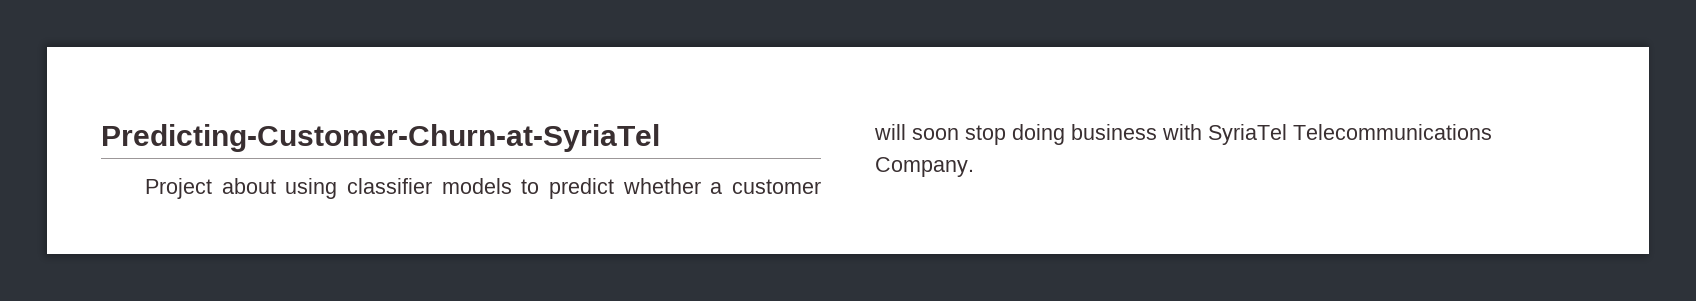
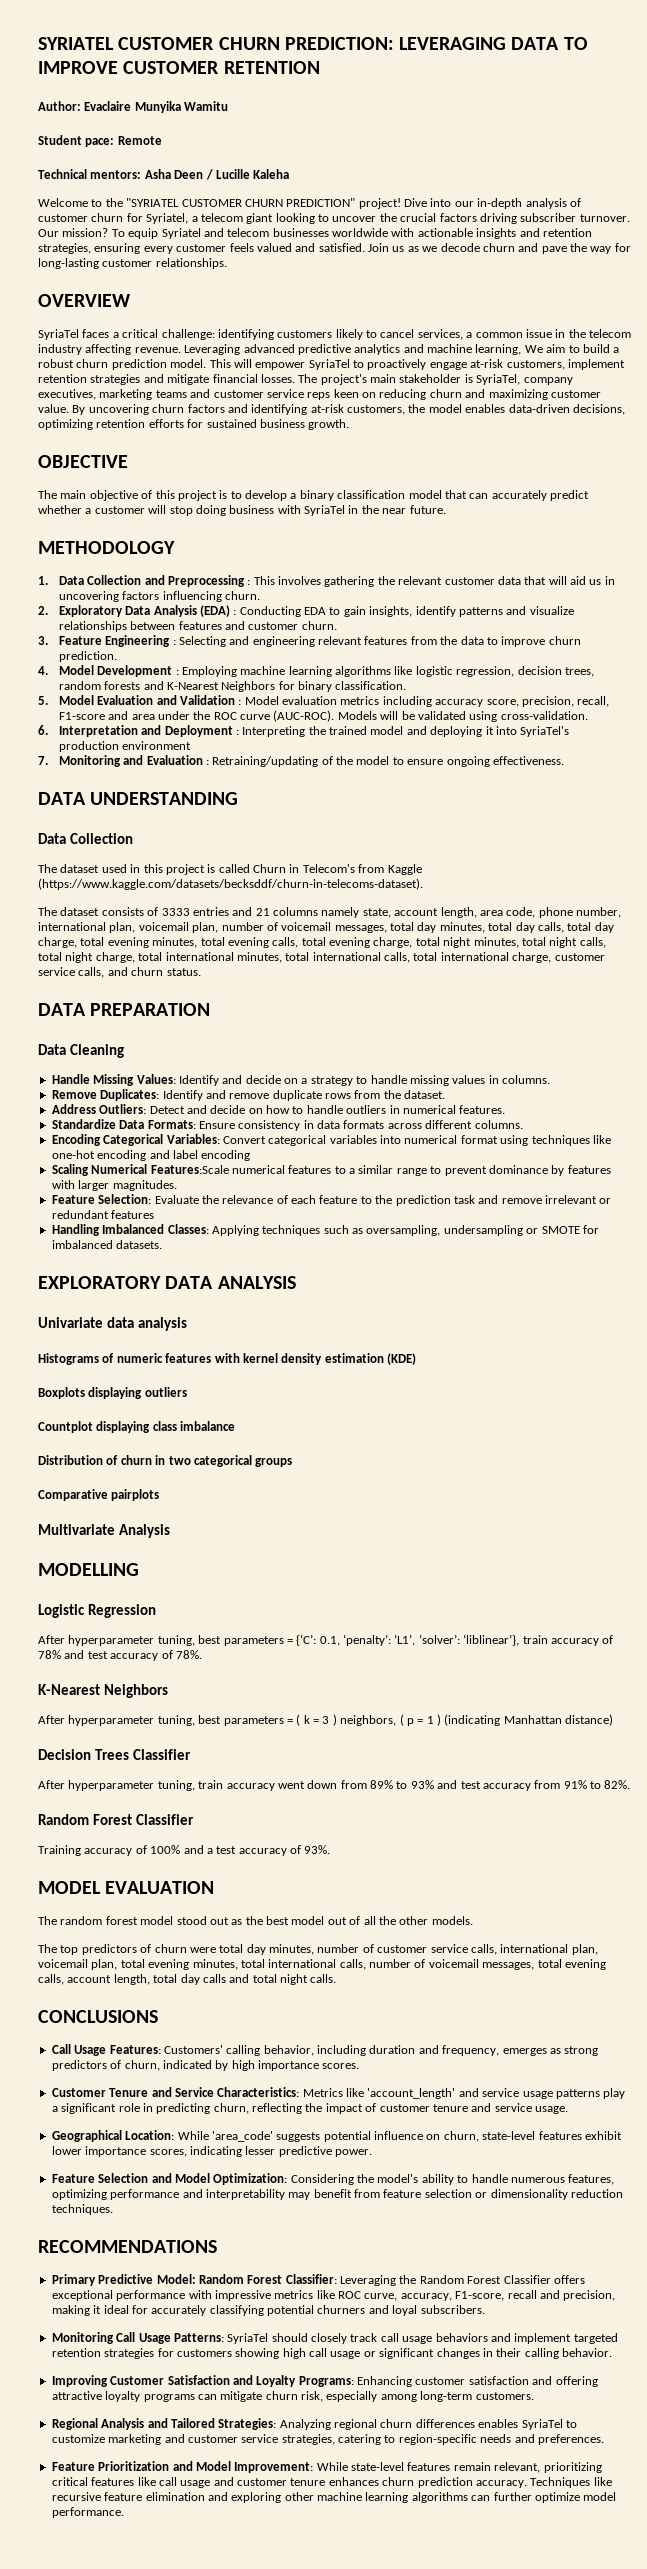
[101,124,660,152] [144,178,540,199] Predicting-Customer-Churn-at-SyriaTel // Project about using classifier models to -> [38,37,588,50] [38,61,320,74] [38,101,229,113] [38,135,162,147] [38,169,290,180] [38,198,581,209] [38,213,630,224] [38,228,592,239] [38,243,631,254] [38,258,227,269] [38,294,131,307] [38,329,631,340] [38,344,620,355] [38,359,625,370] [38,374,573,385] [38,389,601,400] [38,404,625,415] [38,419,350,430] [38,455,128,468] [38,490,547,501] SYRIATEL CUSTOMER CHURN PREDICTION: LEVERAGING DATA TO IMPROVE CUSTOMER RETENTION // Author: Evaclaire Munyika Wamitu // Student pace: Remote // Technical mentors: Asha Deen / Lucille Kaleha // Welcome to the "SYRIATEL CUSTOMER CHURN PREDICTION" project! Dive into our in-depth analysis of customer churn for Syriatel, a telecom giant looking to uncover the crucial factors driving subscriber turnover. Our mission? To equip Syriatel and telecom businesses worldwide with actionable insights and retention strategies, ensuring every customer feels valued and satisfied. Join us as we decode churn and pave the way for long-lasting customer relationships. // OVERVIEW // SyriaTel faces a critical challenge: identifying customers likely to cancel services, a common issue in the telecom industry affecting revenue. Leveraging advanced predictive analytics and machine learning, We aim to build a robust churn prediction model. This will empower SyriaTel to proactively engage at-risk customers, implement retention strategies and mitigate financial losses. The project's main stakeholder is SyriaTel, company executives, marketing teams and customer service reps keen on reducing churn and maximizing customer value. By uncovering churn factors and identifying at-risk customers, the model enables data-driven decisions, optimizing retention efforts for sustained business growth. // OBJECTIVE // The main objective of this project is to develop a binary classification model that can accurately
[912,128,959,140] soon -> (167, 509) none
[1293,124,1492,140] [875,157,974,177] Telecommunications Company. -> [348,505,446,514] [38,541,175,554] [38,575,615,587] [58,591,260,602] [38,605,574,617] [58,621,337,632] [38,635,581,647] [58,651,117,662] [38,665,594,677] [58,681,407,692] [38,695,610,707] [58,710,588,722] [38,725,570,737] [58,741,192,752] [38,755,564,767] [38,792,239,805] [38,833,133,844] [38,864,422,875] [38,878,423,890] [38,907,621,918] [38,922,614,933] [38,937,606,948] [38,952,605,963] [38,967,201,978] [38,1003,211,1016] [38,1044,124,1058] [51,1074,550,1086] [51,1089,446,1101] [51,1104,506,1114] [51,1119,523,1131] [51,1134,611,1146] [51,1150,251,1161] [51,1164,611,1176] [51,1180,177,1191] [51,1194,612,1206] [51,1210,155,1219] [51,1224,599,1236] [51,1240,163,1249] [38,1276,296,1289] [38,1317,187,1331] [38,1353,416,1365] [38,1387,187,1399] [38,1421,236,1433] [38,1455,293,1467] [38,1489,160,1501] [38,1524,170,1538] [38,1563,139,1576] [38,1604,156,1618] [38,1634,614,1646] [38,1650,202,1661] [38,1684,168,1698] [38,1714,614,1726] [38,1749,191,1760] [38,1780,631,1791] [38,1814,194,1825] [38,1845,331,1856] [38,1881,215,1894] [38,1916,473,1925] [38,1944,598,1955] [38,1959,606,1970] [38,1974,337,1985] [38,2010,158,2023] [51,2044,599,2056] [51,2060,360,2071] [51,2087,626,2099] [51,2103,568,2114] [51,2130,622,2142] [51,2146,372,2157] [51,2173,615,2185] [51,2189,623,2200] [51,2204,113,2215] [38,2240,217,2253] [51,2274,585,2286] [51,2290,616,2301] [51,2305,485,2316] [51,2332,618,2344] [51,2348,612,2359] [51,2375,598,2387] [51,2391,534,2402] [51,2418,577,2430] [51,2434,604,2445] [51,2461,602,2473] [51,2477,612,2488] [51,2492,617,2503] [51,2507,124,2518] in the near future. // METHODOLOGY // 1. Data Collection and Preprocessing : This involves gathering the relevant customer data that will aid us in uncovering factors influencing churn. // 2. Exploratory Data Analysis (EDA) : Conducting EDA to gain insights, identify patterns and visualize relationships between features and customer churn. // 3. Feature Engineering : Selecting and engineering relevant features from the data to improve churn prediction. // 4. Model Development : Employing machine learning algorithms like logistic regression, decision trees, random forests and K-Nearest Neighbors for binary classification. // 5. Model Evaluation and Validation : Model evaluation metrics including accuracy score, precision, recall, F1-score and area under the ROC curve (AUC-ROC). Models will be validated using cross-validation. // 6. Interpretation and Deployment : Interpreting the trained model and deploying it into SyriaTel's production environment // 7. Monitoring and Evaluation : Retraining/updating of the model to ensure ongoing effectiveness. // DATA UNDERSTANDING // Data Collection // The dataset used in this project is called Churn in Telecom's from Kaggle (https://www.kaggle.com/datasets/becksddf/churn-in-telecoms-dataset). // The dataset consists of 3333 entries and 21 columns namely state, account length, area code, phone number, international plan, voicemail plan, number of voicemail messages, total day minutes, total day calls, total day charge, total evening minutes, total evening calls, total evening charge, total night minutes, total night calls, total night charge, total international minutes, total international calls, total international charge, customer service calls, and churn status. // DATA PREPARATION // Data Cleaning // Handle Missing Values: Identify and decide on a strategy to handle missing values in columns. // Remove Duplicates: Identify and remove duplicate rows from the dataset. // Address Outliers: Detect and decide on how to handle outliers in numerical features. // Standardize Data Formats: Ensure consistency in data formats across different columns. // Encoding Categorical Variables: Convert categorical variables into numerical format using techniques like one-hot encoding and label encoding // Scaling Numerical Features:Scale numerical features to a similar range to prevent dominance by features with larger magnitudes. // Feature Selection: Evaluate the relevance of each feature to the prediction task and remove irrelevant or redundant features // Handling Imbalanced Classes: Applying techniques such as oversampling, undersampling or SMOTE for imbalanced datasets. // EXPLORATORY DATA ANALYSIS // Univariate data analysis // Histograms of numeric features with kernel density estimation (KDE) // Boxplots displaying outliers // Countplot displaying class imbalance // Distribution of churn in two categorical groups // Comparative pairplots // Multivariate Analysis // MODELLING // Logistic Regression // After hyperparameter tuning, best parameters = {‘C’: 0.1, ‘penalty’: ‘L1’, ‘solver’: ‘liblinear’}, train accuracy of 78% and test accuracy of 78%. // K-Nearest Neighbors // After hyperparameter tuning, best parameters = ( k = 3 ) neighbors, ( p = 1 ) (indicating Manhattan distance) // Decision Trees Classifier // After hyperparameter tuning, train accuracy went down from 89% to 93% and test accuracy from 91% to 82%. // Random Forest Classifier // Training accuracy of 100% and a test accuracy of 93%. // MODEL EVALUATION // The random forest model stood out as the best model out of all the other models. // The top predictors of churn were total day minutes, number of customer service calls, international plan, voicemail plan, total evening minutes, total international calls, number of voicemail messages, total evening calls, account length, total day calls and total night calls. // CONCLUSIONS // Call Usage Features: Customers' calling behavior, including duration and frequency, emerges as strong predictors of churn, indicated by high importance scores. // Customer Tenure and Service Characteristics: Metrics like 'account_length' and service usage patterns play a significant role in predicting churn, reflecting the impact of customer tenure and service usage. // Geographical Location: While 'area_code' suggests potential influence on churn, state-level features exhibit lower importance scores, indicating lesser predictive power. // Feature Selection and Model Optimization: Considering the model's ability to handle numerous features, optimizing performance and interpretability may benefit from feature selection or dimensionality reduction techniques. // RECOMMENDATIONS // Primary Predictive Model: Random Forest Classifier: Leveraging the Random Forest Classifier offers exceptional performance with impressive metrics like ROC curve, accuracy, F1-score, recall and precision, making it ideal for accurately classifying potential churners and loyal subscribers. // Monitoring Call Usage Patterns: SyriaTel should closely track call usage behaviors and implement targeted retention strategies for customers showing high call usage or significant changes in their calling behavior. // Improving Customer Satisfaction and Loyalty Programs: Enhancing customer satisfaction and offering attractive loyalty programs can mitigate churn risk, especially among long-term customers. // Regional Analysis and Tailored Strategies: Analyzing regional churn differences enables SyriaTel to customize marketing and customer service strategies, catering to region-specific needs and preferences. // Feature Prioritization and Model Improvement: While state-level features remain relevant, prioritizing critical features like call usage and customer tenure enhances churn prediction accuracy. Techniques like recursive feature elimination and exploring other machine learning algorithms can further optimize model performance.

